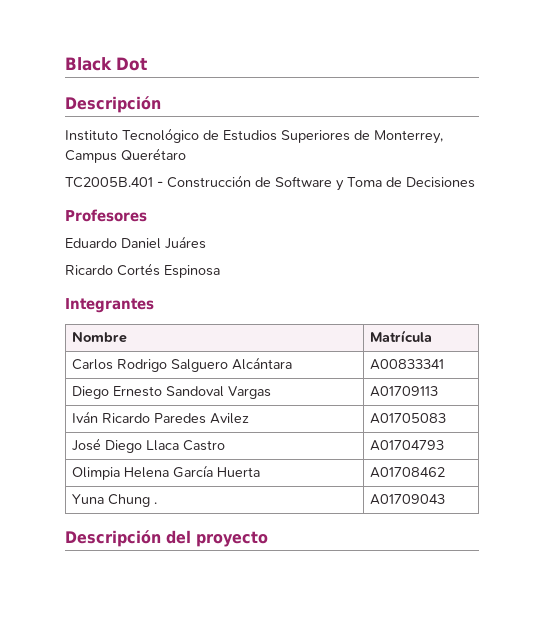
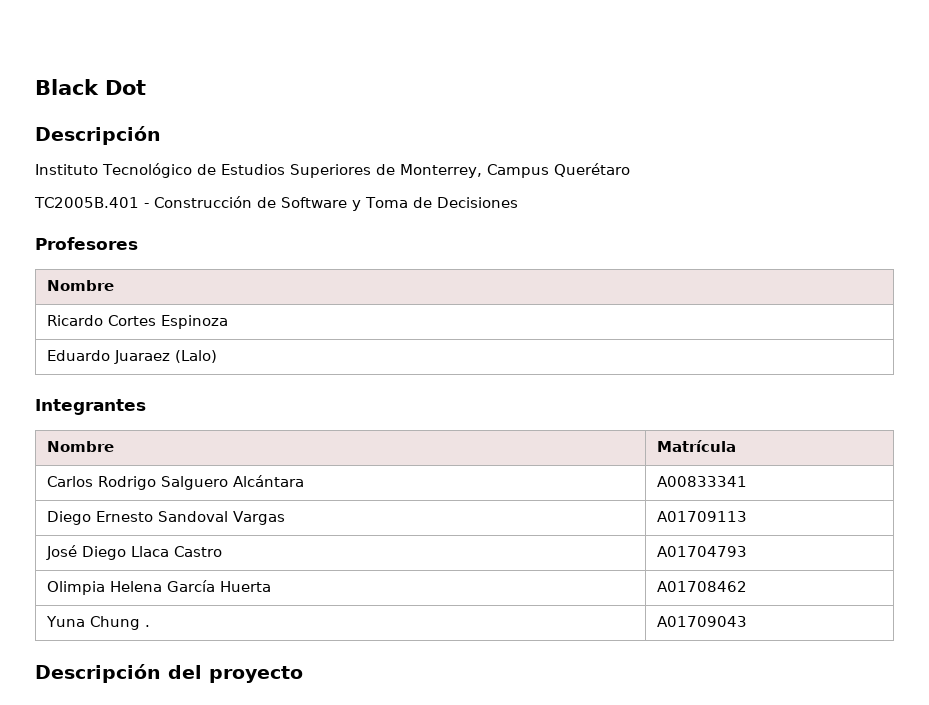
[65,236,206,249] [65,263,220,278] // Eduardo Daniel Juáres // Ricardo Cortés Espinosa -> [46,280,114,291] [46,315,228,329] [46,350,217,364] // Nombre // Ricardo Cortes Espinoza // Eduardo Juaraez (Lalo)
[72,411,250,424] [370,413,447,424] // Iván Ricardo Paredes Avilez | A01705083 -> (747, 516) none

